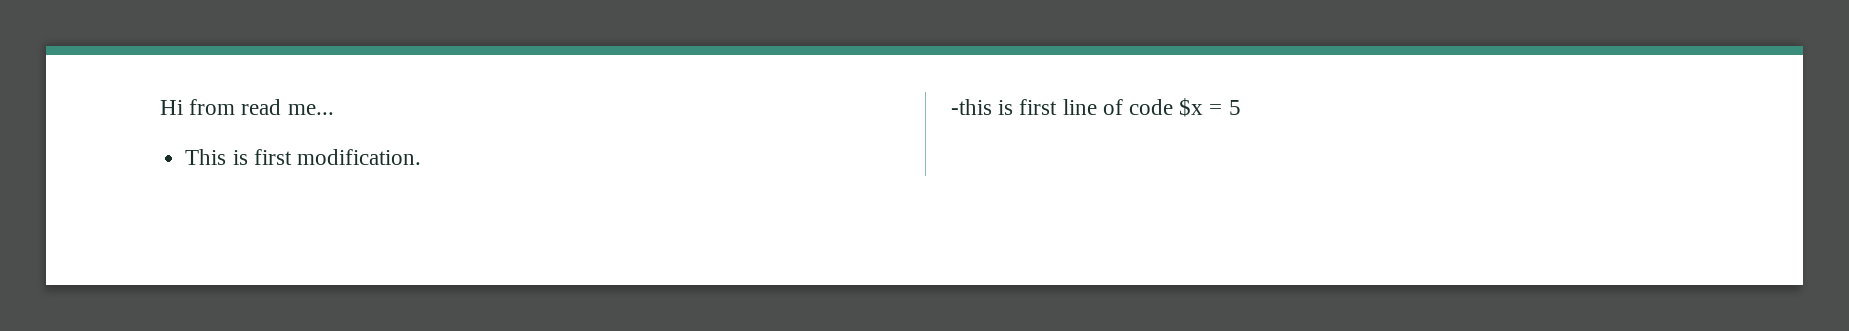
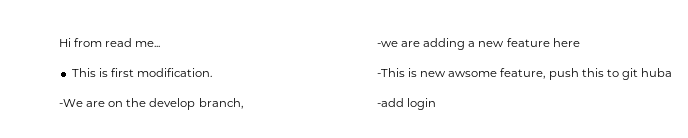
[951,98,1241,117] -this is first line of code $x = 5 -> [59,98,243,110] [377,38,580,50] [377,68,672,80] [377,98,437,110] -We are on the develop branch, // -we are adding a new feature here // -This is new awsome feature, push this to git huba // -add login

